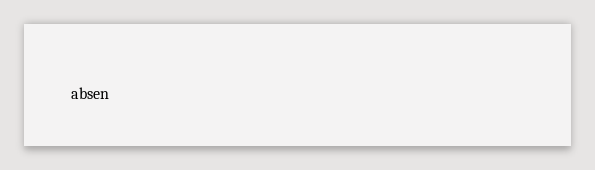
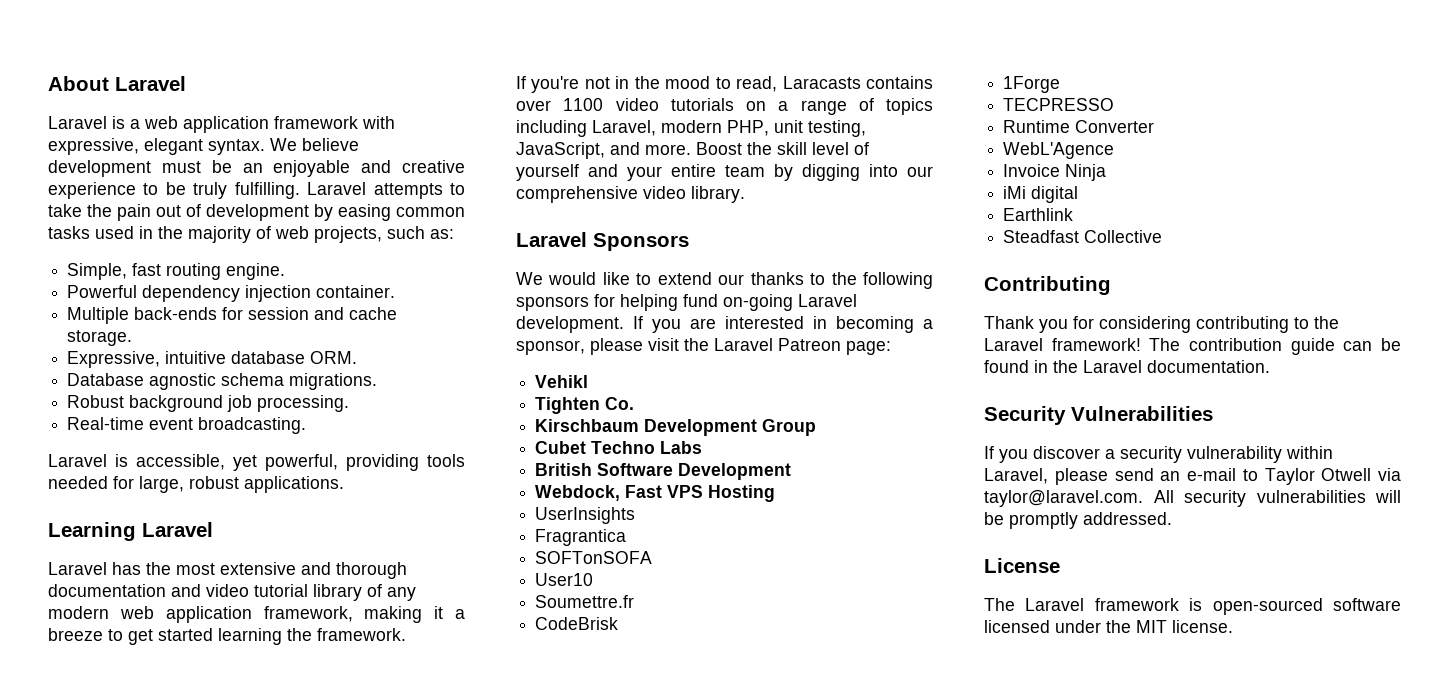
[71,87,109,99] absen -> [48,76,186,91] [48,116,395,133] [48,138,359,155] [48,160,465,177] [48,182,465,199] [48,204,465,221] [48,226,454,243] [67,263,286,280] [67,285,396,302] [67,307,398,324] [67,330,133,346] [67,351,358,368] [67,373,378,390] [67,395,350,412] [67,417,307,434] [48,454,465,471] [48,476,344,493] [48,522,213,541] [48,562,407,579] [48,584,416,601] [48,606,465,623] [48,628,406,645] [516,76,933,93] [516,98,933,115] [516,120,866,137] [516,142,869,159] [516,164,933,181] [516,186,745,203] [516,232,689,251] [516,272,933,289] [516,294,857,311] [516,316,933,333] [516,338,891,355] [535,375,589,388] [535,397,635,414] [535,419,817,436] [535,441,703,454] [535,463,792,480] [535,485,776,502] [535,507,636,524] [535,529,627,546] [535,551,653,564] [535,573,594,586] [535,595,635,608] [535,617,619,630] [1003,76,1061,93] [1003,98,1115,111] [1003,120,1155,133] [1003,142,1115,159] [1003,164,1107,181] [1003,186,1079,203] [1003,208,1074,221] [1003,230,1163,243] [984,276,1111,295] [984,316,1339,333] [984,338,1401,355] [984,360,1270,373] [984,406,1213,425] [984,446,1333,463] [984,468,1401,485] [984,490,1401,507] [984,512,1172,529] [984,558,1060,573] [984,598,1401,615] [984,620,1233,633] About Laravel // Laravel is a web application framework with expressive, elegant syntax. We believe development must be an enjoyable and creative experience to be truly fulfilling. Laravel attempts to take the pain out of development by easing common tasks used in the majority of web projects, such as: // Simple, fast routing engine. // Powerful dependency injection container. // Multiple back-ends for session and cache storage. // Expressive, intuitive database ORM. // Database agnostic schema migrations. // Robust background job processing. // Real-time event broadcasting. // Laravel is accessible, yet powerful, providing tools needed for large, robust applications. // Learning Laravel // Laravel has the most extensive and thorough documentation and video tutorial library of any modern web application framework, making it a breeze to get started learning the framework. // If you're not in the mood to read, Laracasts contains over 1100 video tutorials on a range of topics including Laravel, modern PHP, unit testing, JavaScript, and more. Boost the skill level of yourself and your entire team by digging into our comprehensive video library. // Laravel Sponsors // We would like to extend our thanks to the following sponsors for helping fund on-going Laravel development. If you are interested in becoming a sponsor, please visit the Laravel Patreon page: // Vehikl // Tighten Co. // Kirschbaum Development Group // Cubet Techno Labs // British Software Development // Webdock, Fast VPS Hosting // UserInsights // Fragrantica // SOFTonSOFA // User10 // Soumettre.fr // CodeBrisk // 1Forge // TECPRESSO // Runtime Converter // WebL'Agence // Invoice Ninja // iMi digital // Earthlink // Steadfast Collective // Contributing // Thank you for considering contributing to the Laravel framework! The contribution guide can be found in the Laravel documentation. // Security Vulnerabilities // If you discover a security vulnerability within Laravel, please send an e-mail to Taylor Otwell via taylor@laravel.com. All security vulnerabilities will be promptly addressed. // License // The Laravel framework is open-sourced software licensed under the MIT license.

